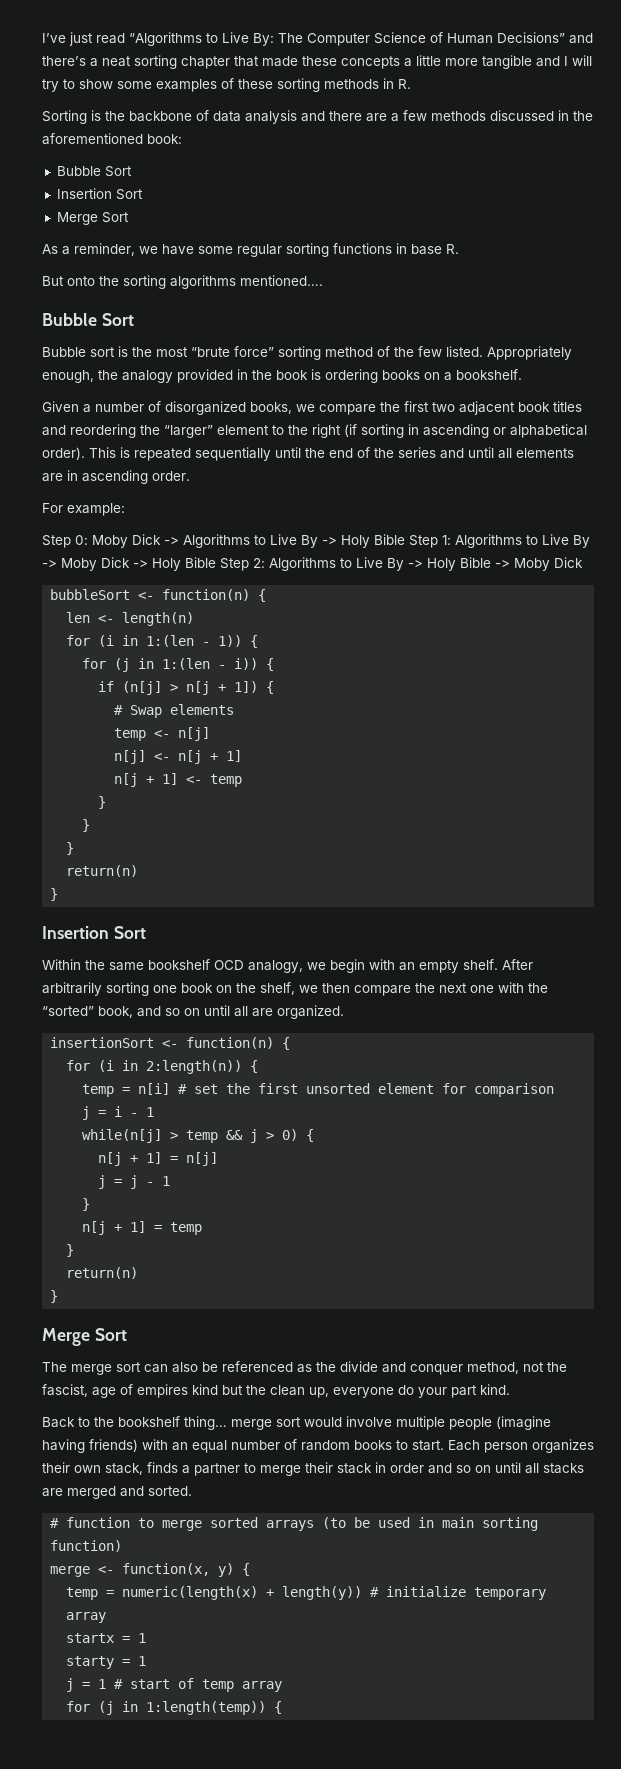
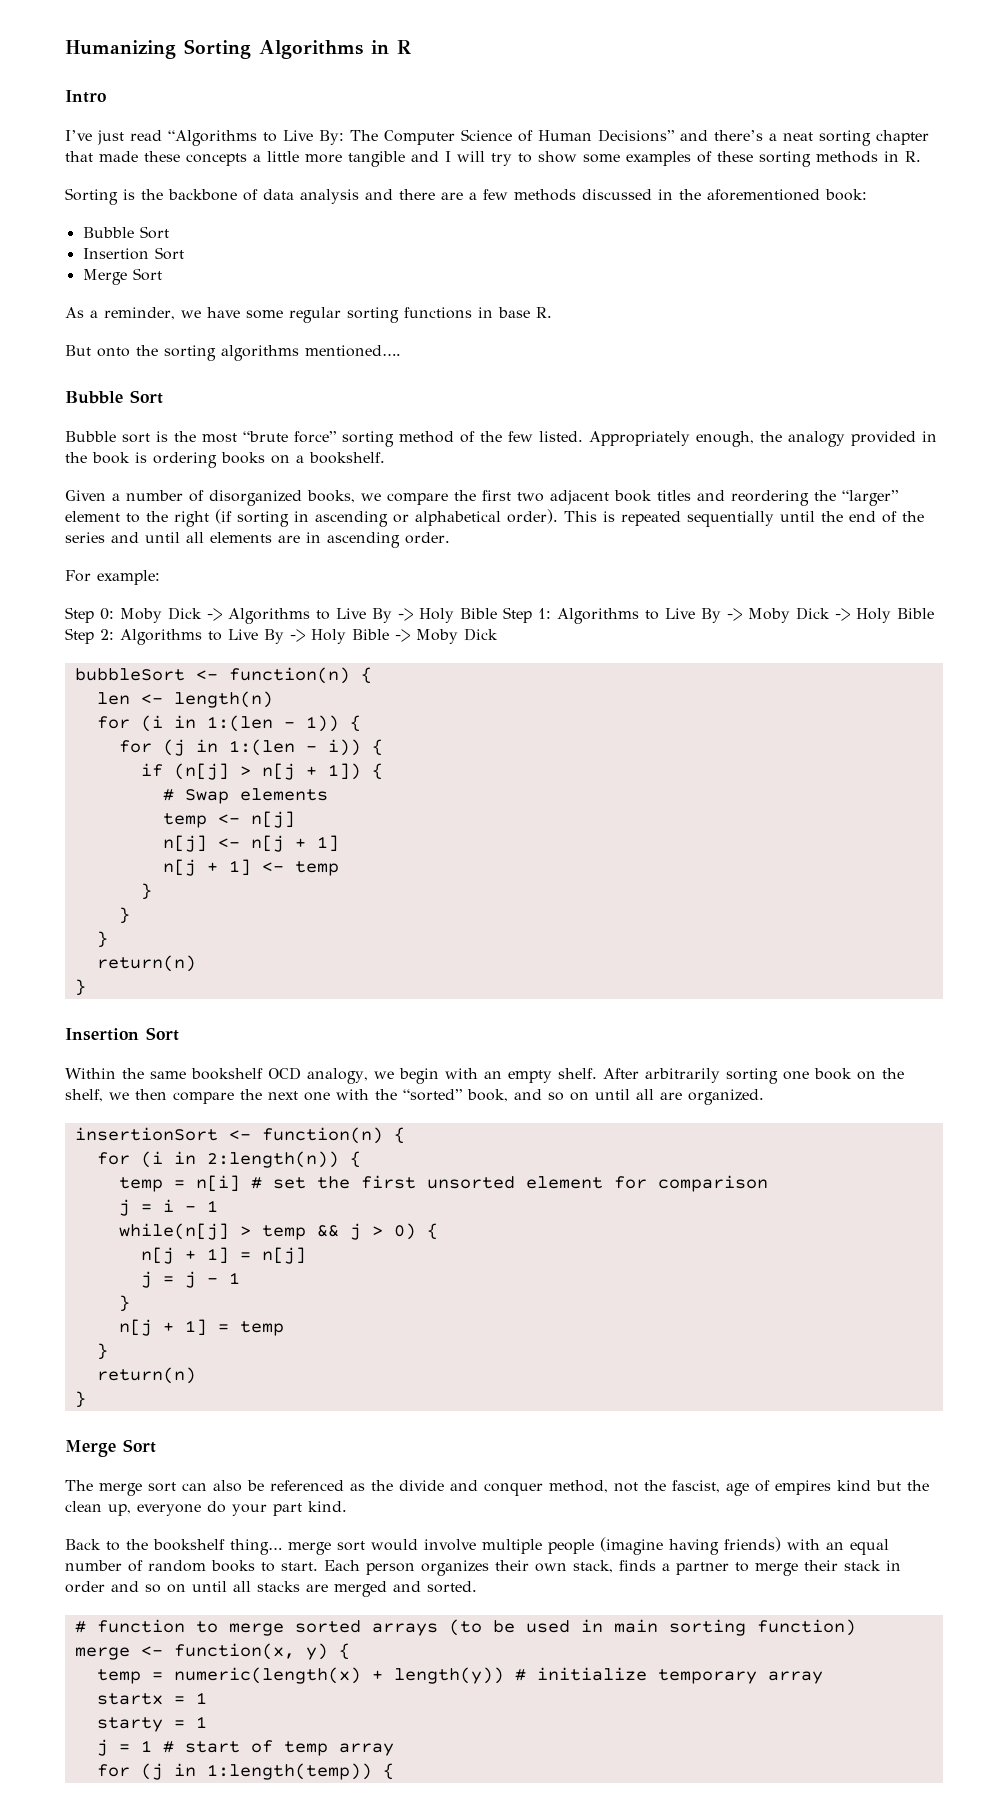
(42, 38) none -> [65,39,411,59] [65,90,106,103] Humanizing Sorting Algorithms in R // Intro //

